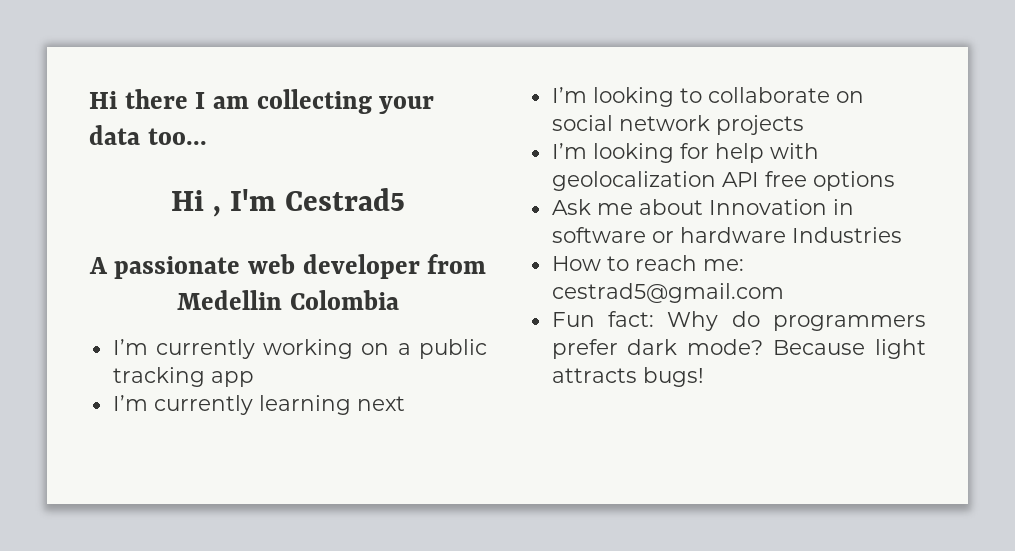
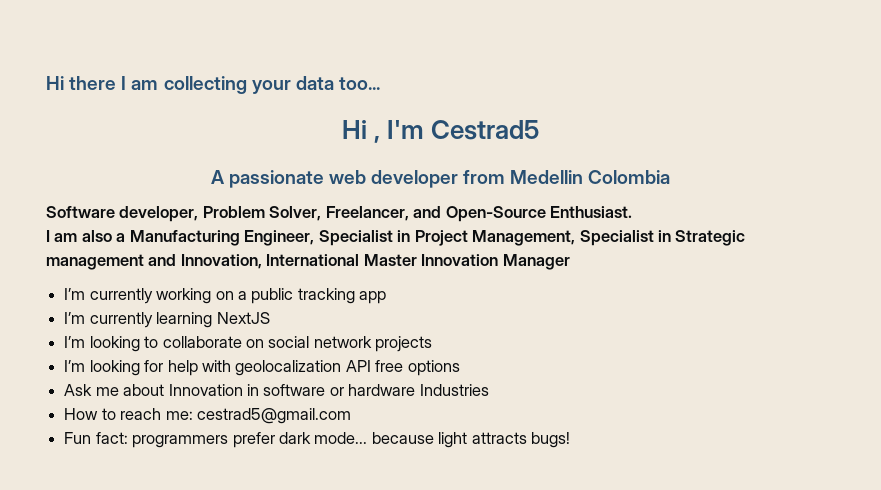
(399, 300) none -> [46,206,633,222] [46,230,746,246] [46,254,570,270] // Software developer, Problem Solver, Freelancer, and Open-Source Enthusiast. // I am also a Manufacturing Engineer, Specialist in Project Management, Specialist in Strategic management and Innovation, International Master Innovation Manager
[356,396,405,411] next -> [216,312,270,324] NextJS
[667,311,760,331] Why do -> (128, 438) none
[687,339,866,355] mode? Because -> [314,432,434,444] mode... because

